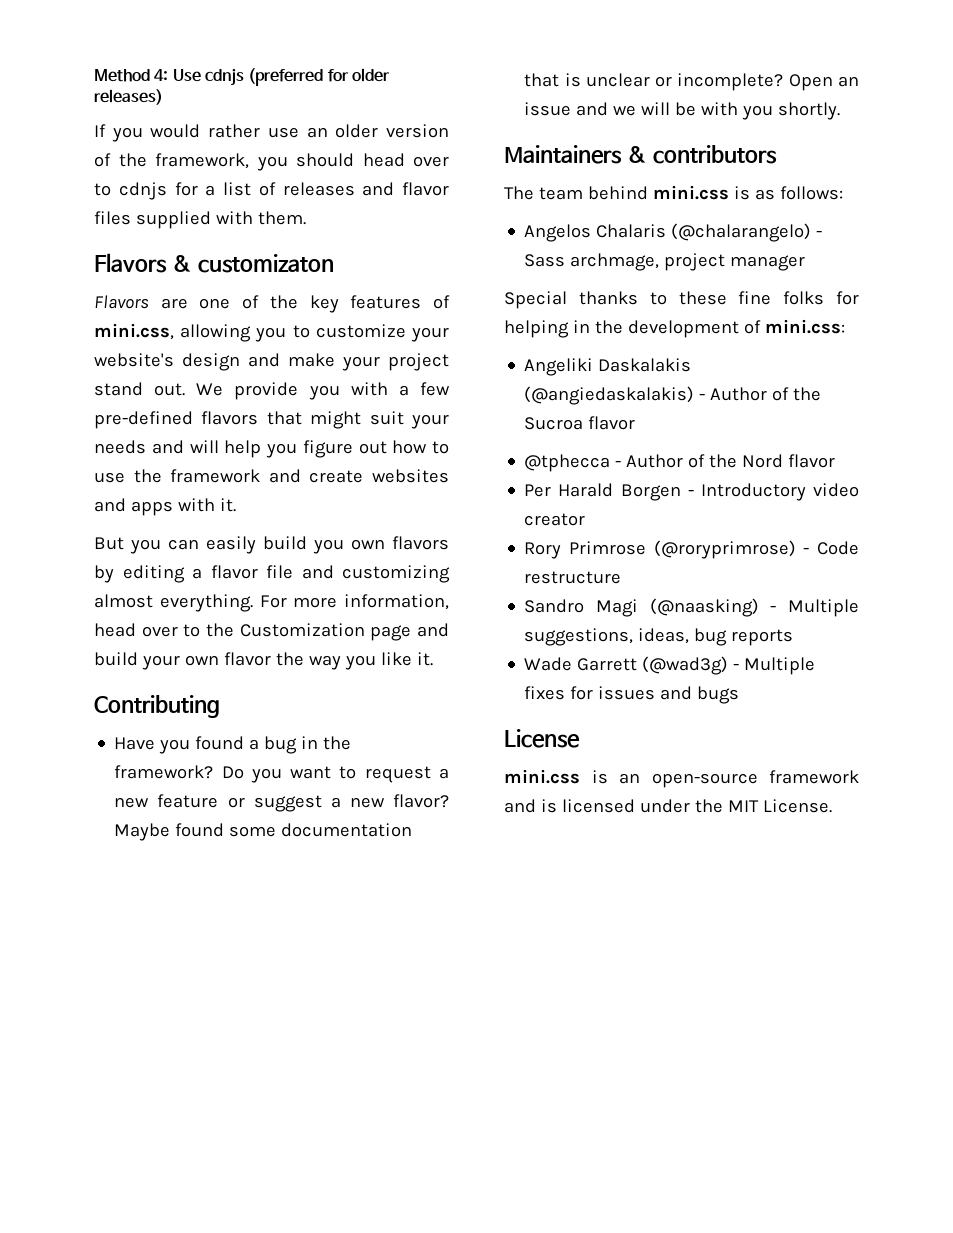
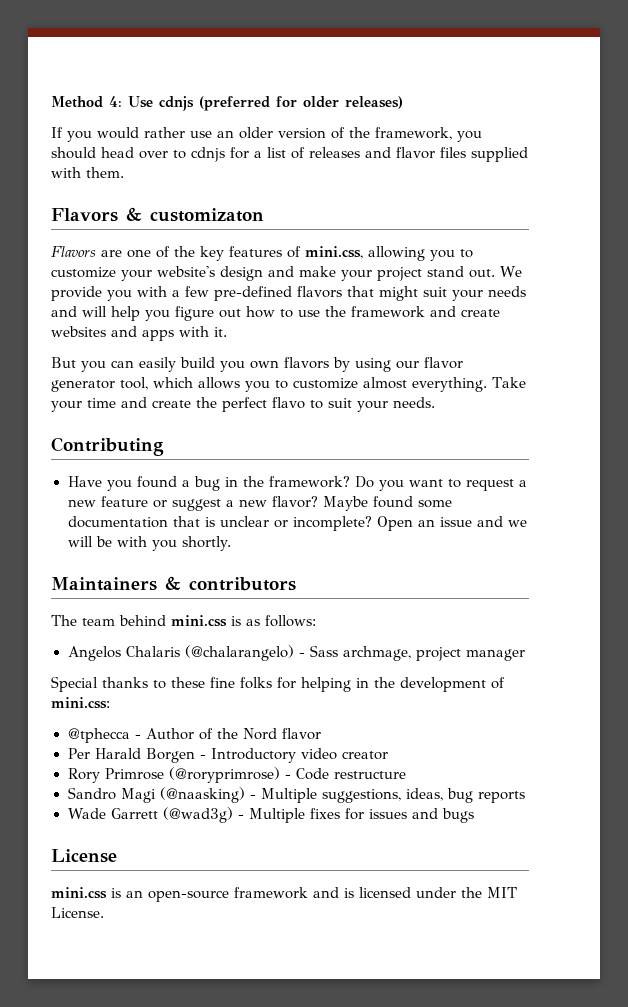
[122,565,450,583] [94,594,449,612] [94,623,450,641] [94,652,433,670] editing a flavor file and customizing almost everything. For more information, head over to the Customization page and build your own flavor the way you like it. -> [355,357,463,372] [51,377,526,392] [51,397,435,412] using our flavor generator tool, which allows you to customize almost everything. Take your time and create the perfect flavo to suit your needs.
[524,358,692,376] [524,386,822,405] [524,416,636,430] // Angeliki Daskalakis (@angiedaskalakis) - Author of the Sucroa flavor -> (110, 703) none

